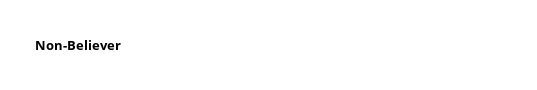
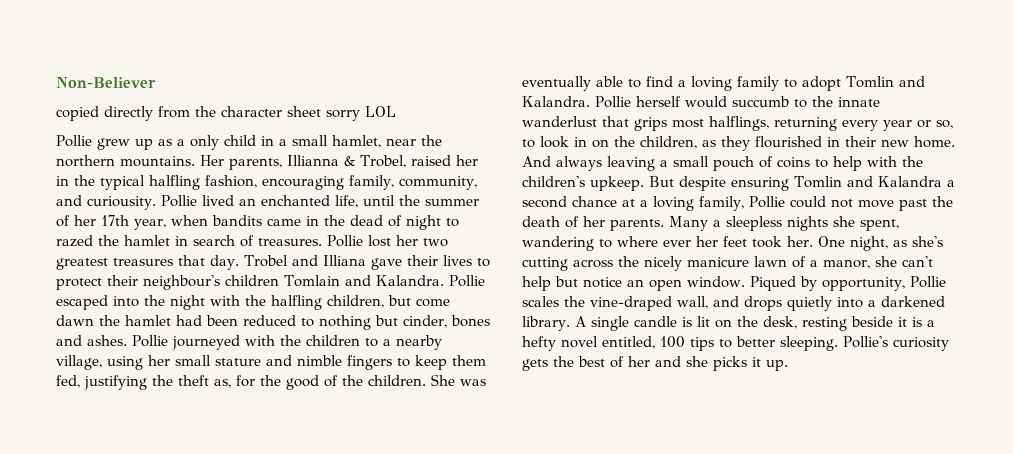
(121, 45) none -> [56,106,396,121] [56,135,442,150] [56,155,478,170] [56,175,477,190] [56,195,479,210] [56,215,459,230] [56,235,448,247] [56,255,490,270] [56,275,485,290] [56,295,450,310] [56,315,490,330] [56,335,442,350] [56,355,486,370] [56,374,486,390] [522,76,925,91] [522,96,880,108] [522,116,953,131] [522,136,955,151] [522,156,923,171] [522,176,955,191] [522,196,953,211] [522,216,899,231] [522,236,943,251] [522,256,933,271] [522,276,946,291] [522,296,945,311] [522,316,935,331] [522,336,949,351] [522,356,788,371] // copied directly from the character sheet sorry LOL // Pollie grew up as a only child in a small hamlet, near the northern mountains. Her parents, Illianna & Trobel, raised her in the typical halfling fashion, encouraging family, community, and curiousity. Pollie lived an enchanted life, until the summer of her 17th year, when bandits came in the dead of night to razed the hamlet in search of treasures. Pollie lost her two greatest treasures that day. Trobel and Illiana gave their lives to protect their neighbour's children Tomlain and Kalandra. Pollie escaped into the night with the halfling children, but come dawn the hamlet had been reduced to nothing but cinder, bones and ashes. Pollie journeyed with the children to a nearby village, using her small stature and nimble fingers to keep them fed, justifying the theft as, for the good of the children. She was eventually able to find a loving family to adopt Tomlin and Kalandra. Pollie herself would succumb to the innate wanderlust that grips most halflings, returning every year or so, to look in on the children, as they flourished in their new home. And always leaving a small pouch of coins to help with the children's upkeep. But despite ensuring Tomlin and Kalandra a second chance at a loving family, Pollie could not move past the death of her parents. Many a sleepless nights she spent, wandering to where ever her feet took her. One night, as she's cutting across the nicely manicure lawn of a manor, she can't help but notice an open window. Piqued by opportunity, Pollie scales the vine-draped wall, and drops quietly into a darkened library. A single candle is lit on the desk, resting beside it is a hefty novel entitled, 100 tips to better sleeping. Pollie's curiosity gets the best of her and she picks it up.

